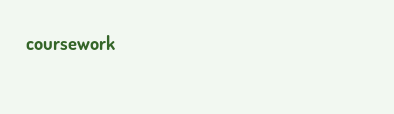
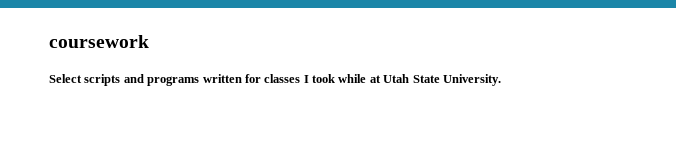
(115, 42) none -> [49,74,501,86] // Select scripts and programs written for classes I took while at Utah State University.

